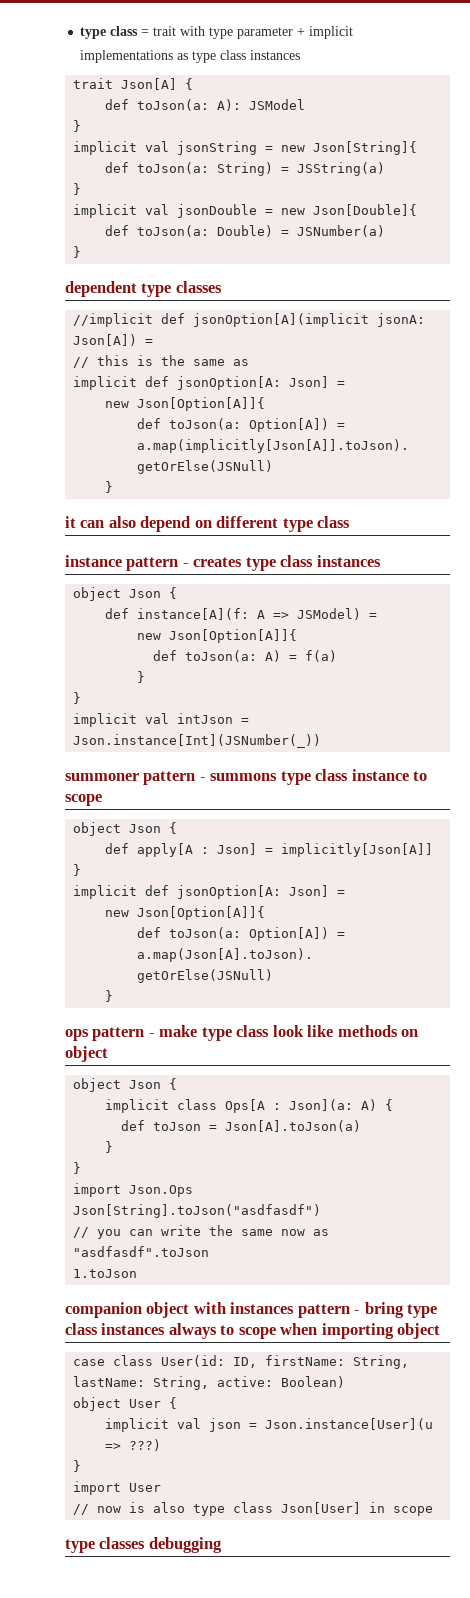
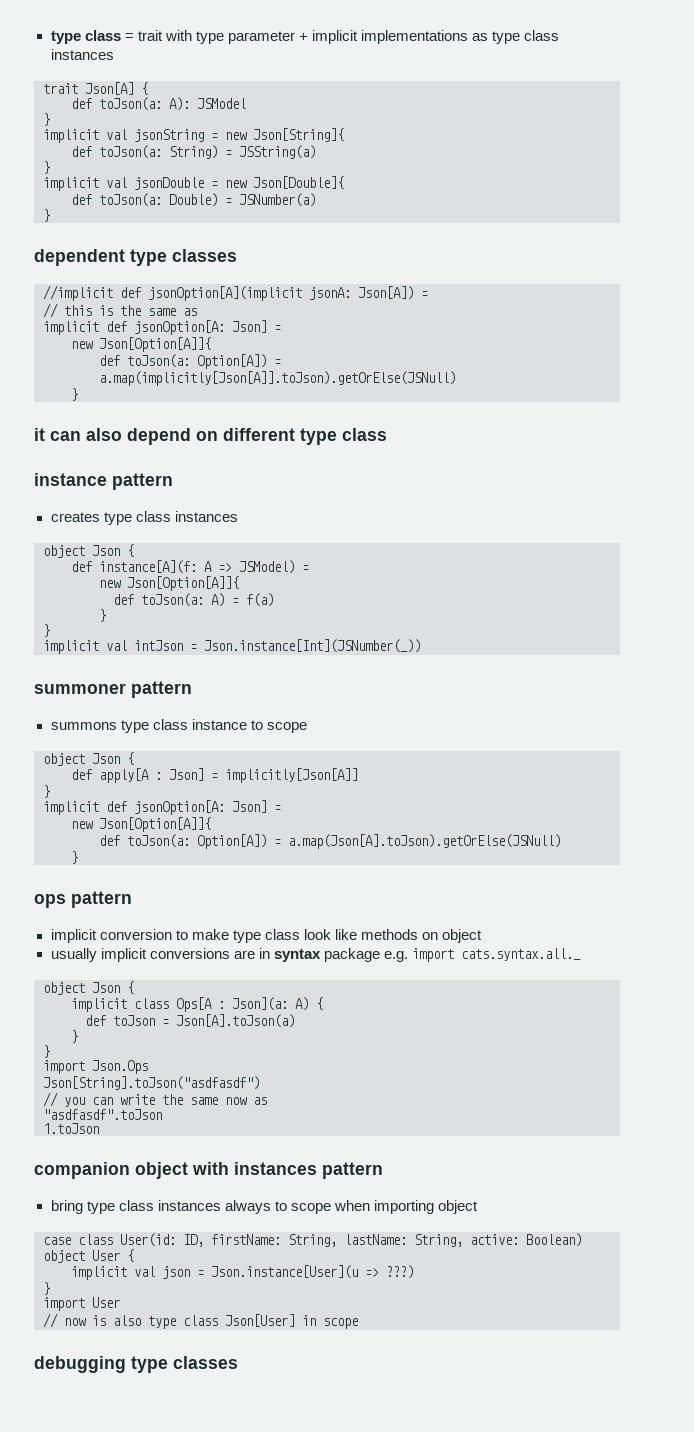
[182,563,189,567] - -> (173, 481) //
[199,777,206,781] - -> (192, 689) //
[148,1033,155,1037] - -> [50,929,188,943] // implicit conversion to
(108, 1054) none -> [50,948,581,962] // usually implicit conversions are in syntax package e.g. import cats.syntax.all._
[354,1310,361,1314] - -> (383, 1170) //
[65,1537,222,1553] type classes debugging -> [34,1356,238,1373] debugging type classes

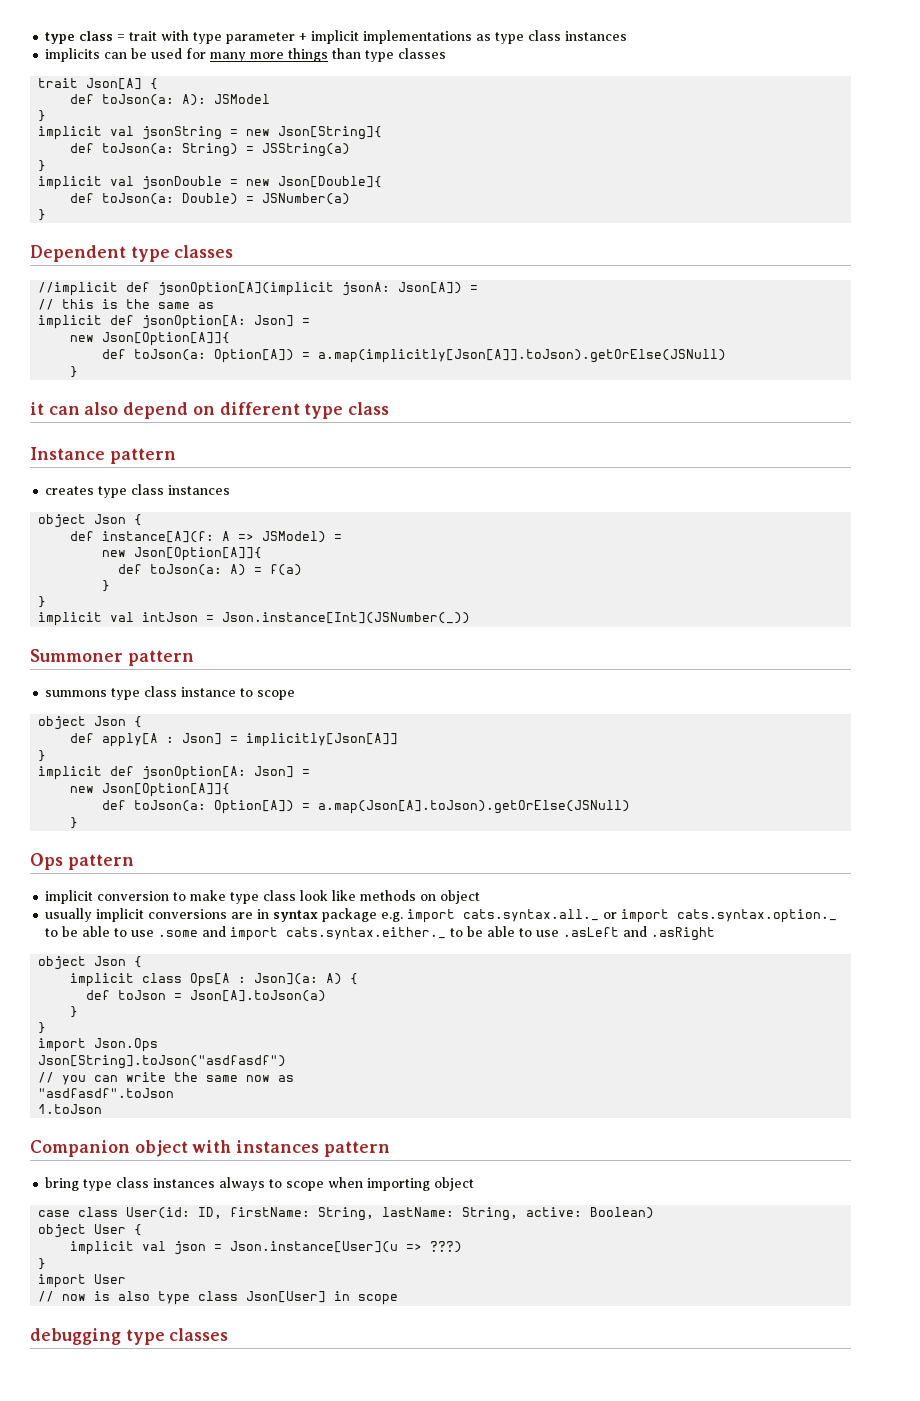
(114, 54) none -> [45,48,447,62] // implicits can be used for many more things than type classes
[34,249,125,266] dependent -> [30,245,126,262] Dependent
[34,473,107,486] instance -> [30,447,105,460] Instance
[34,683,126,694] summoner -> [30,649,123,662] Summoner
[34,894,66,908] ops -> [30,853,63,870] Ops
(581, 954) none -> [603,909,838,923] [45,926,716,941] or import cats.syntax.option._ to be able to use .some and import cats.syntax.either._ to be able to use .asLeft and .asRight
[34,1162,130,1179] companion -> [30,1140,130,1157] Companion

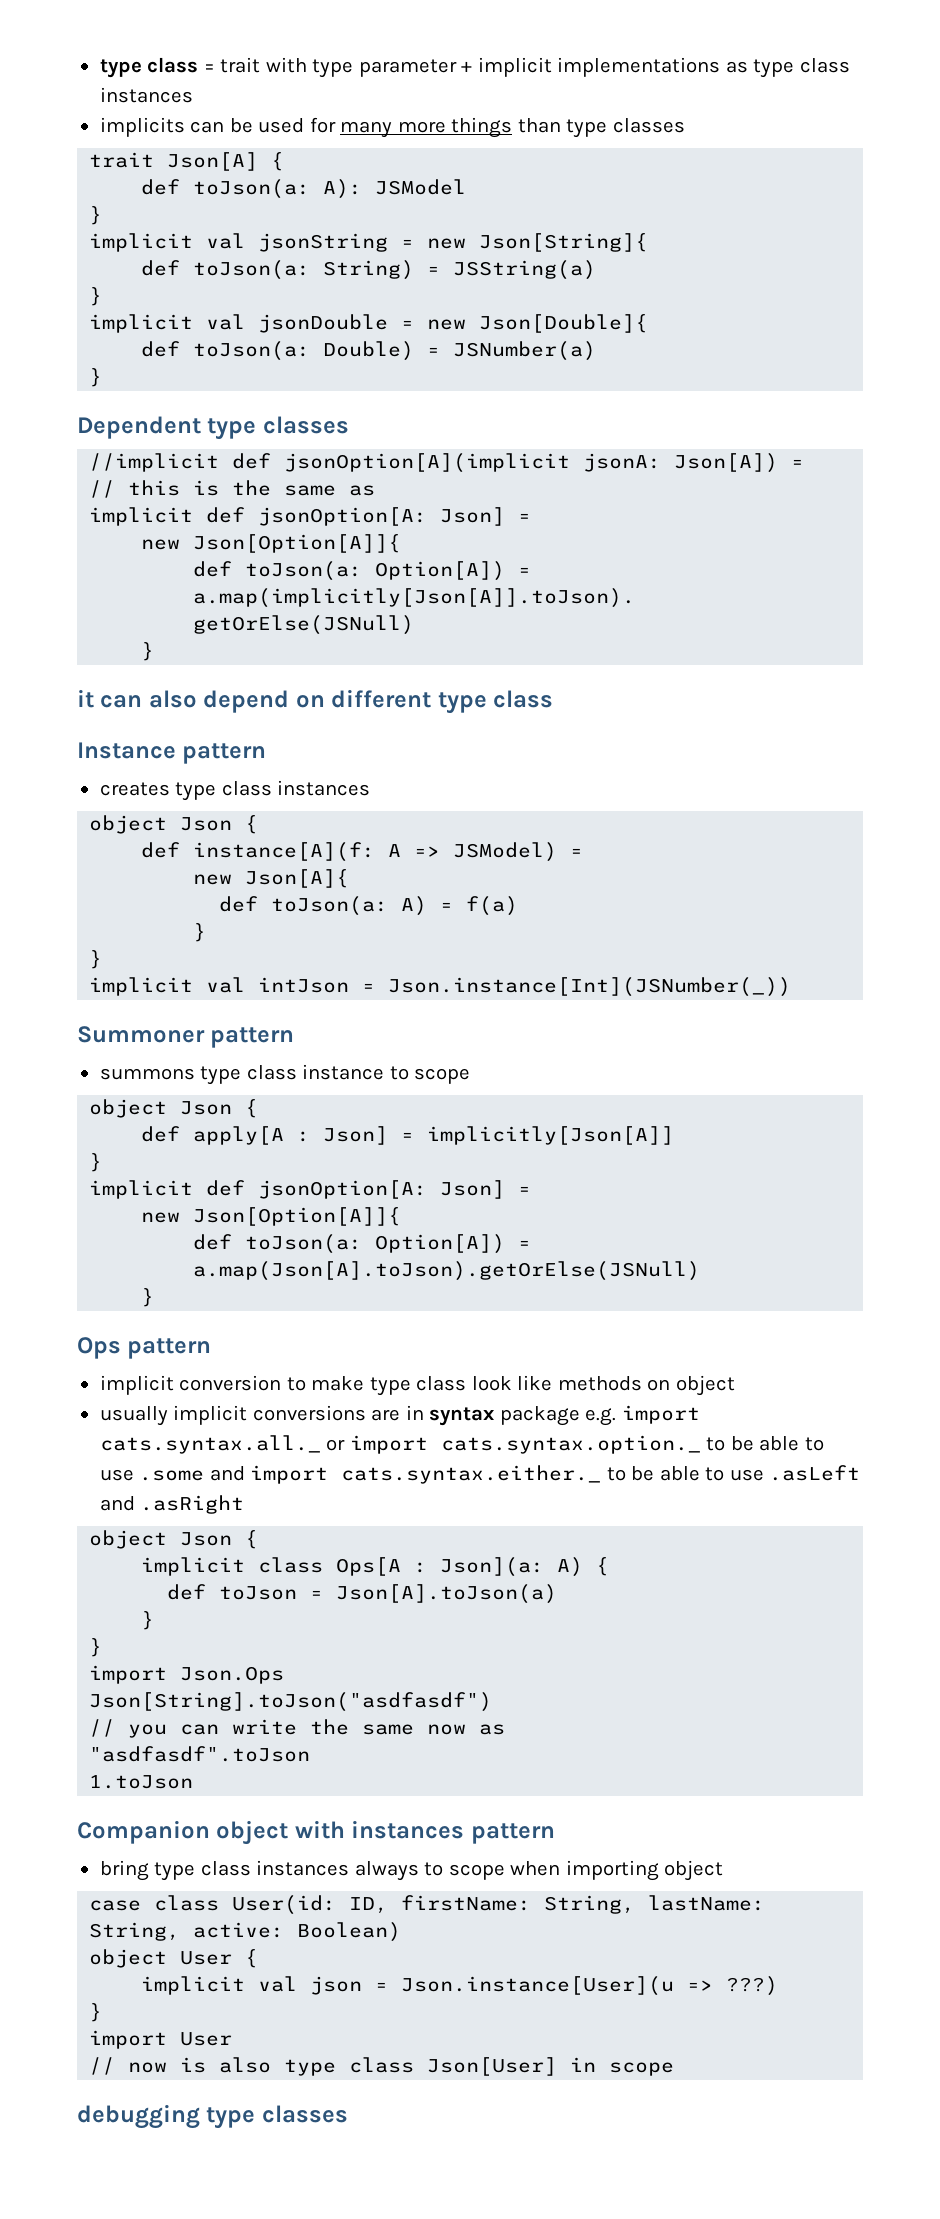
[134,547,263,561] Json[Option[A]]{ -> [245,869,350,888] Json[A]{

